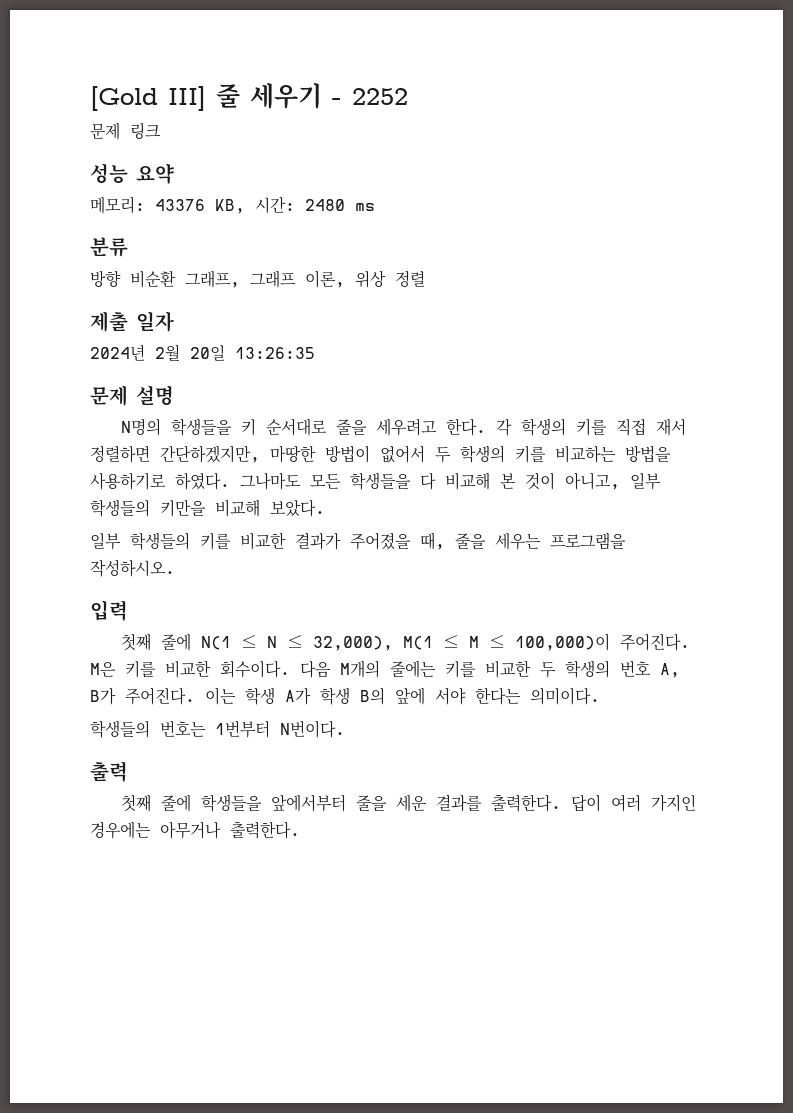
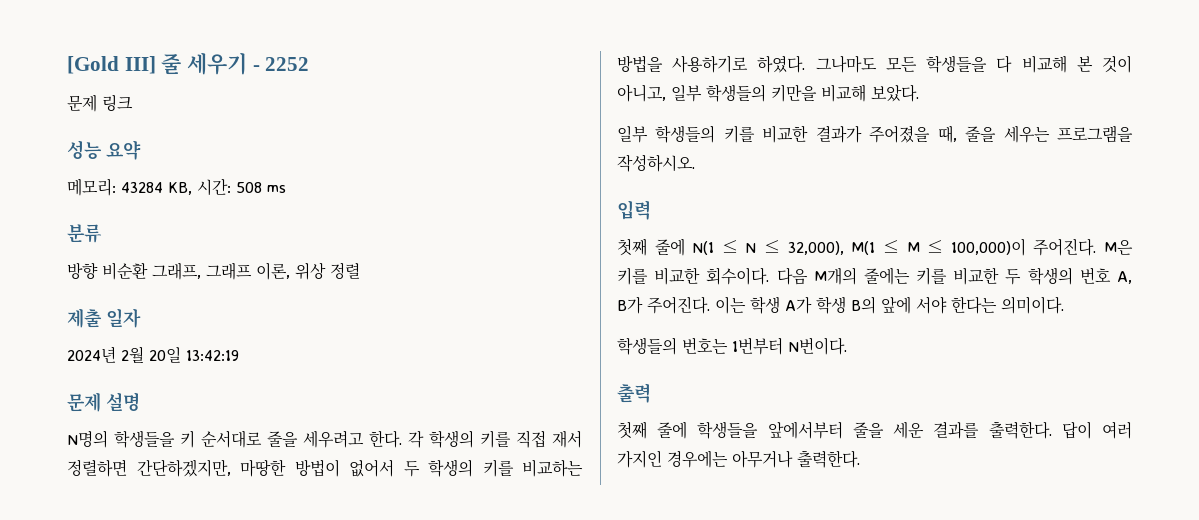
[155,199,205,211] 43376 -> [121,182,163,193] 43284
[305,199,345,211] 2480 -> [236,182,262,193] 508
[235,347,315,359] 13:26:35 -> [186,350,239,361] 13:42:19

